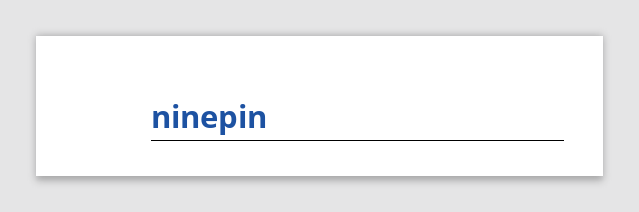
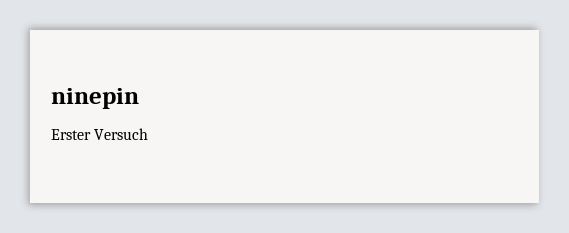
(267, 119) none -> [51,128,149,140] // Erster Versuch

